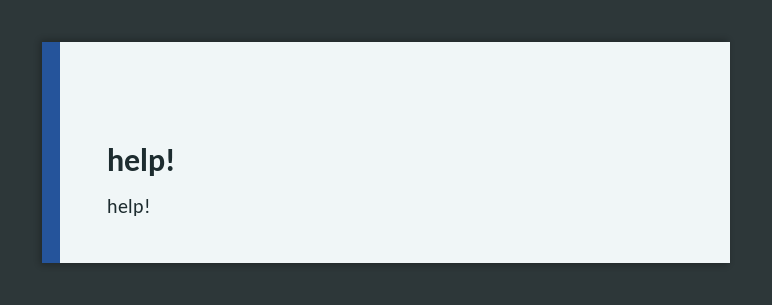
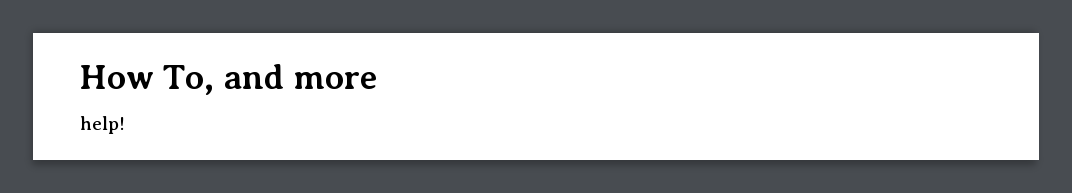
[107,148,175,176] help! -> [80,64,377,95] How To, and more

